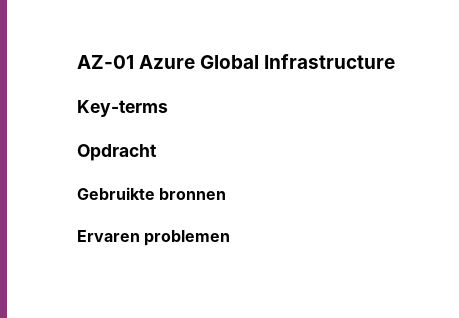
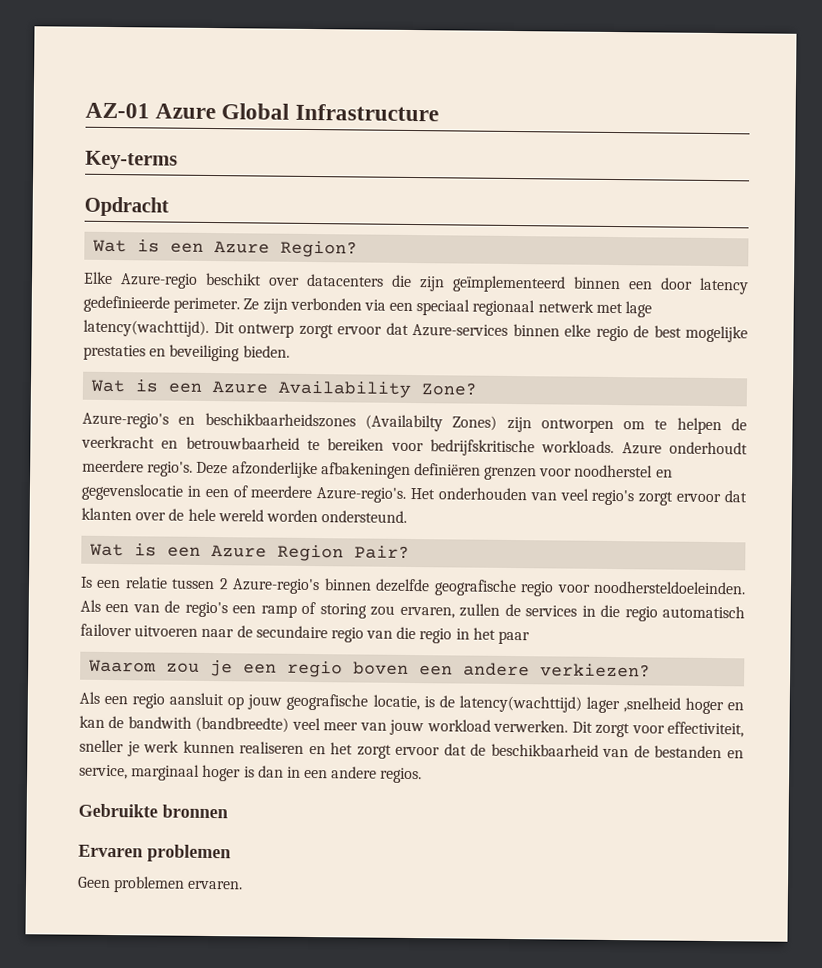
(157, 152) none -> [92,239,359,258] [83,271,749,295] [83,295,653,318] [83,319,748,343] [83,344,290,362] [90,379,479,399] [82,412,747,435] [81,435,748,457] [82,459,673,481] [81,483,747,506] [81,507,408,523] [89,543,411,562] [80,576,746,597] [80,599,746,622] [80,623,531,645] [88,659,652,678] [79,691,744,715] [79,715,744,738] [79,739,744,759] [79,764,423,784] // Wat is een Azure Region? // Elke Azure-regio beschikt over datacenters die zijn geïmplementeerd binnen een door latency gedefinieerde perimeter. Ze zijn verbonden via een speciaal regionaal netwerk met lage latency(wachttijd). Dit ontwerp zorgt ervoor dat Azure-services binnen elke regio de best mogelijke prestaties en beveiliging bieden. // Wat is een Azure Availability Zone? // Azure-regio's en beschikbaarheidszones (Availabilty Zones) zijn ontworpen om te helpen de veerkracht en betrouwbaarheid te bereiken voor bedrijfskritische workloads. Azure onderhoudt meerdere regio's. Deze afzonderlijke afbakeningen definiëren grenzen voor noodherstel en gegevenslocatie in een of meerdere Azure-regio's. Het onderhouden van veel regio's zorgt ervoor dat klanten over de hele wereld worden ondersteund. // Wat is een Azure Region Pair? // Is een relatie tussen 2 Azure-regio's binnen dezelfde geografische regio voor noodhersteldoeleinden. Als een van de regio's een ramp of storing zou ervaren, zullen de services in die regio automatisch failover uitvoeren naar de secundaire regio van die regio in het paar // Waarom zou je een regio boven een andere verkiezen? // Als een regio aansluit op jouw geografische locatie, is de latency(wachttijd) lager ,snelheid hoger en kan de bandwith (bandbreedte) veel meer van jouw workload verwerken. Dit zorgt voor effectiviteit, sneller je werk kunnen realiseren en het zorgt ervoor dat de beschikbaarheid van de bestanden en service, marginaal hoger is dan in een andere regios.
(231, 238) none -> [77,876,244,893] // Geen problemen ervaren.

